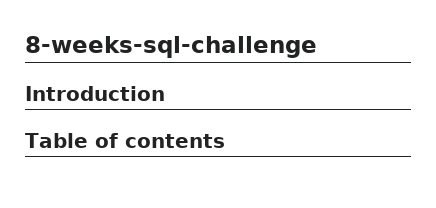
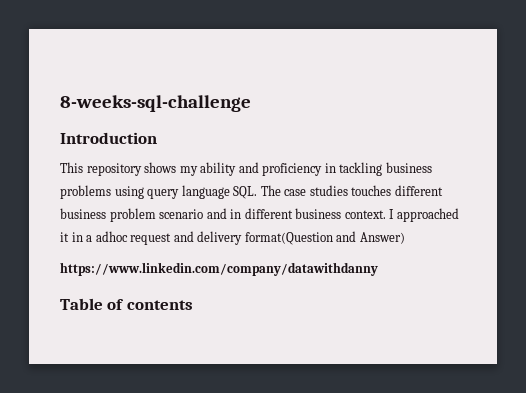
(165, 93) none -> [60,162,432,176] [60,185,443,199] [60,208,459,222] [60,231,405,245] [60,262,378,276] // This repository shows my ability and proficiency in tackling business problems using query language SQL. The case studies touches different business problem scenario and in different business context. I approached it in a adhoc request and delivery format(Question and Answer) // https://www.linkedin.com/company/datawithdanny

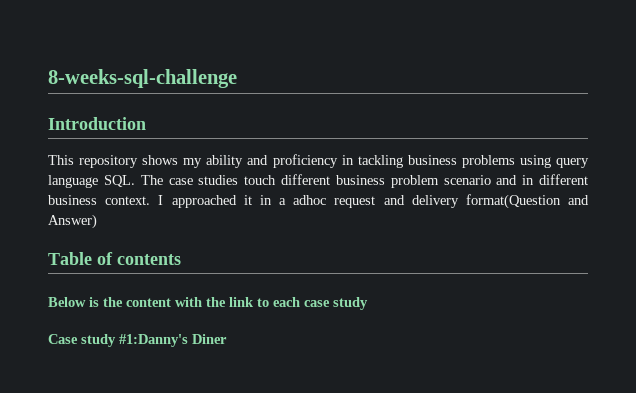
[351,185,392,196] touches -> [244,175,277,185] touch
[60,262,378,276] // https://www.linkedin.com/company/datawithdanny -> (97, 221) none
(193, 305) none -> [48,297,368,310] [48,334,227,347] // Below is the content with the link to each case study // Case study #1:Danny's Diner

